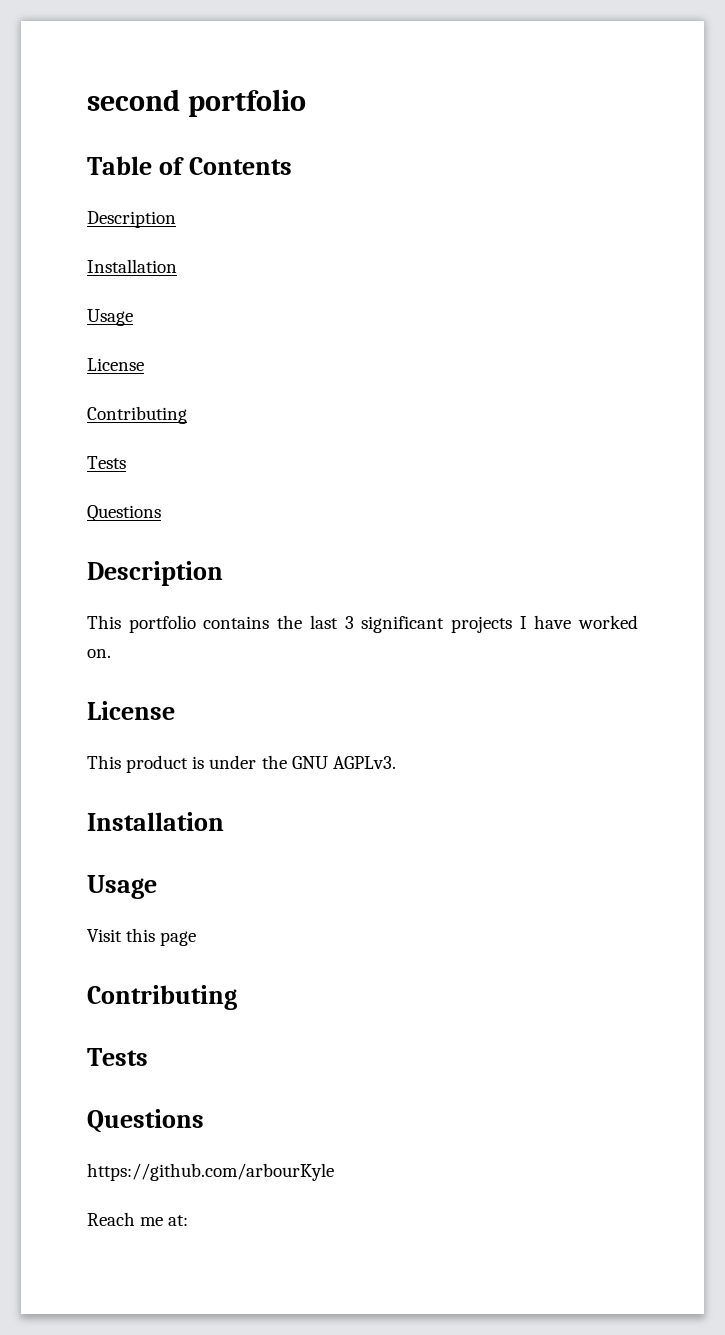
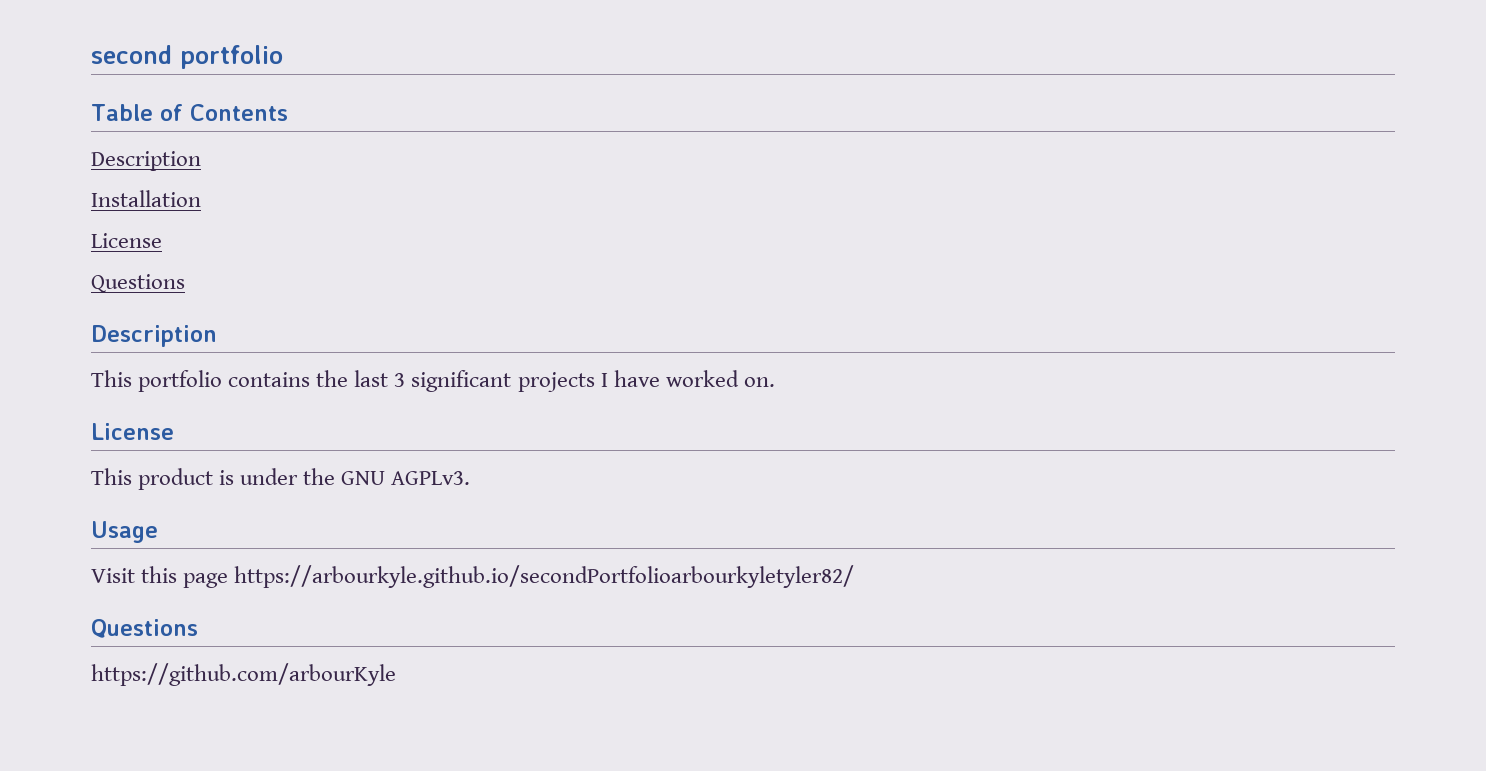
[87,309,133,326] [87,358,144,371] [87,406,187,424] [87,456,126,469] // Usage // License // Contributing // Tests -> [91,233,162,248] // License
[87,812,224,831] // Installation -> (471, 478) none
[87,985,237,1010] [87,1048,148,1066] // Contributing // Tests -> [234,565,855,588] https://arbourkyle.github.io/secondPortfolioarbourkyletyler82/
[87,1212,189,1226] // Reach me at: -> (396, 674) none

